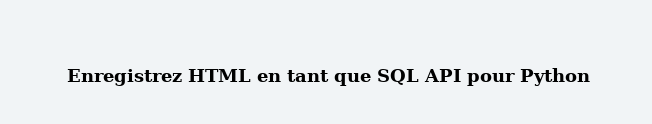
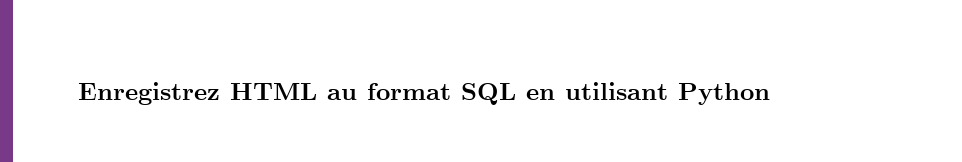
[257,69,515,86] en tant que SQL API pour -> [327,82,668,105] au format SQL en utilisant

